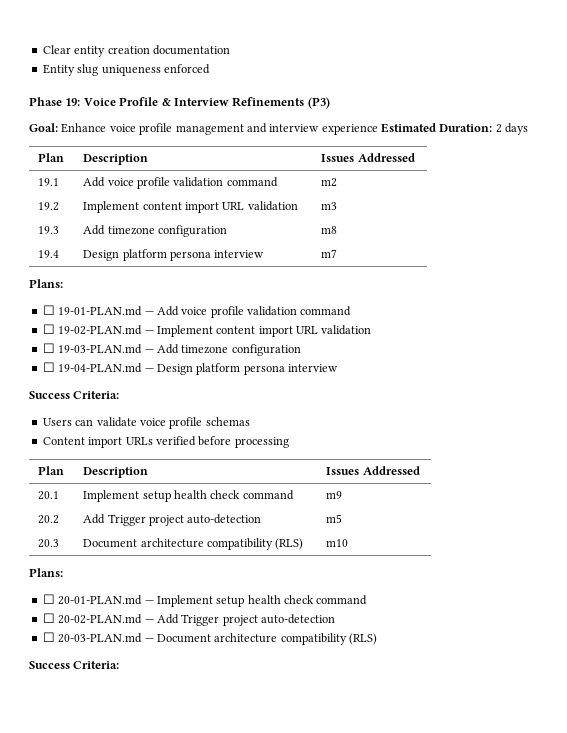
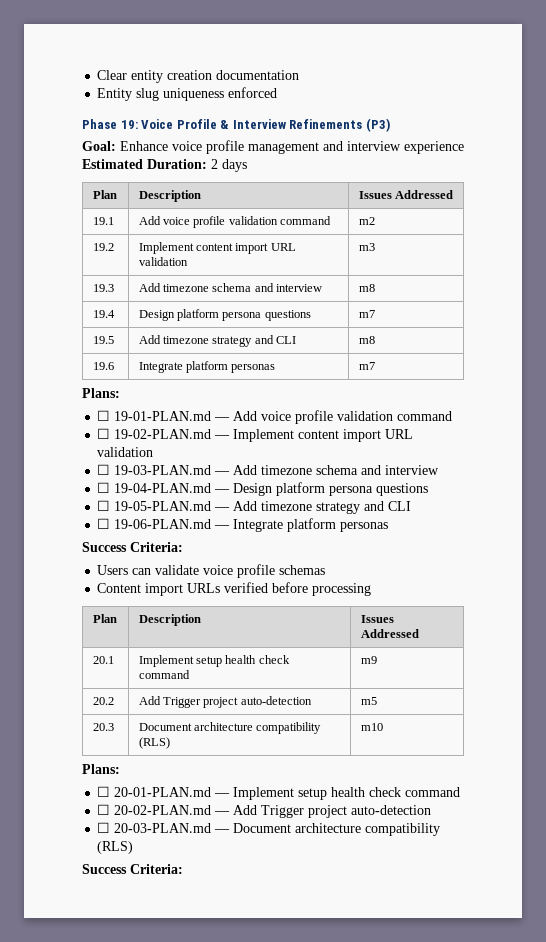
[157,225,227,237] configuration -> [212,283,323,292] schema and interview
[214,250,265,258] interview -> [264,310,311,321] [358,310,375,318] [92,336,114,344] [138,335,297,347] [358,336,375,344] [92,362,114,370] [138,361,276,373] questions | m7 // 19.5 | Add timezone strategy and CLI | m8 // 19.6 | Integrate platform personas
[231,344,301,356] configuration -> [316,465,440,475] schema and interview
[288,364,338,372] interview -> [376,483,429,496] [97,500,412,514] [97,518,389,532] questions // ☐ 19-05-PLAN.md — Add timezone strategy and CLI // ☐ 19-06-PLAN.md — Integrate platform personas

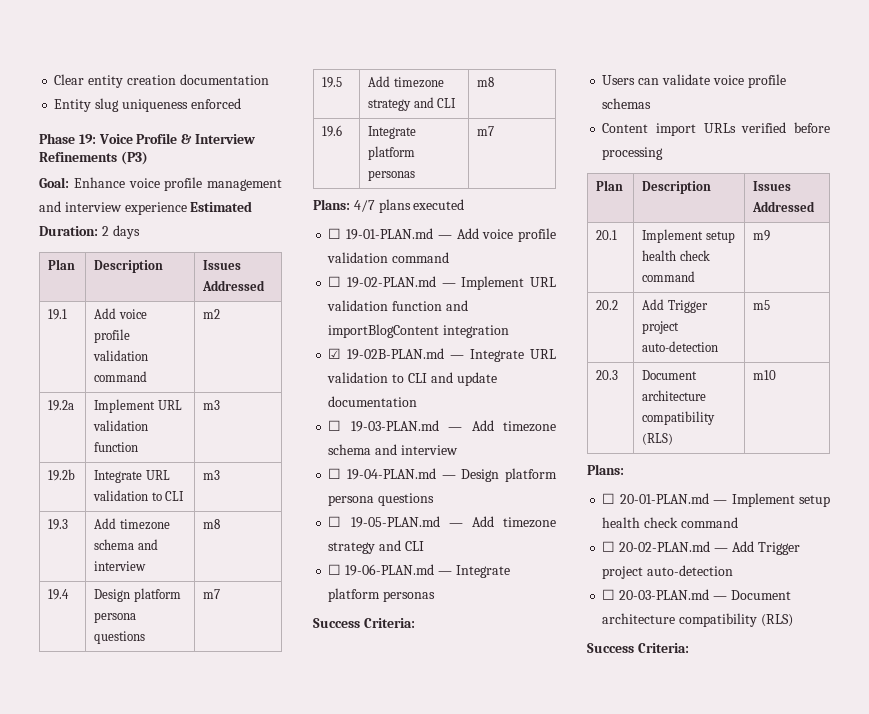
[92,243,114,251] [138,242,296,254] [138,257,188,266] 19.2 | Implement content import URL validation -> [48,400,75,411] [94,399,182,413] [93,420,149,431] [94,442,139,452] [203,400,221,410] [48,469,76,481] [94,470,170,483] [93,490,185,501] 19.2a | Implement URL validation function | m3 // 19.2b | Integrate URL validation to CLI
(120, 393) none -> [353,199,465,213] 4/7 plans executed
[298,429,414,442] [97,447,154,457] content import URL validation -> [530,277,556,287] [327,300,468,311] [328,324,510,338] [328,348,556,362] [327,372,497,386] [328,396,418,407] URL validation function and importBlogContent integration // ☑ 19-02B-PLAN.md — Integrate URL validation to CLI and update documentation

